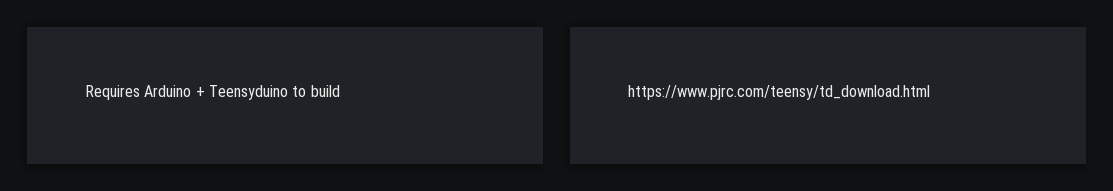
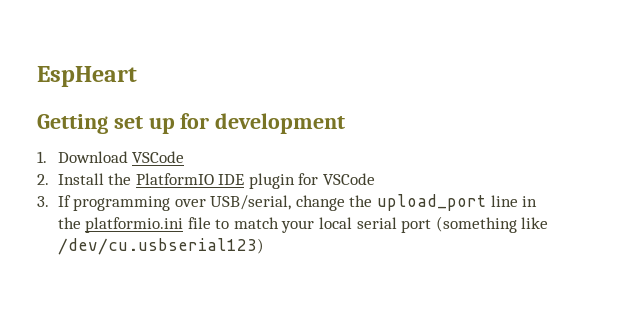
[85,85,930,100] Requires Arduino + Teensyduino to build https://www.pjrc.com/teensy/td_download.html -> [37,66,137,87] [37,113,346,134] [37,151,185,163] [37,173,376,189] [37,194,538,211] [57,216,549,233] [57,238,264,255] EspHeart // Getting set up for development // 1. Download VSCode // 2. Install the PlatformIO IDE plugin for VSCode // 3. If programming over USB/serial, change the upload_port line in the platformio.ini file to match your local serial port (something like /dev/cu.usbserial123)

